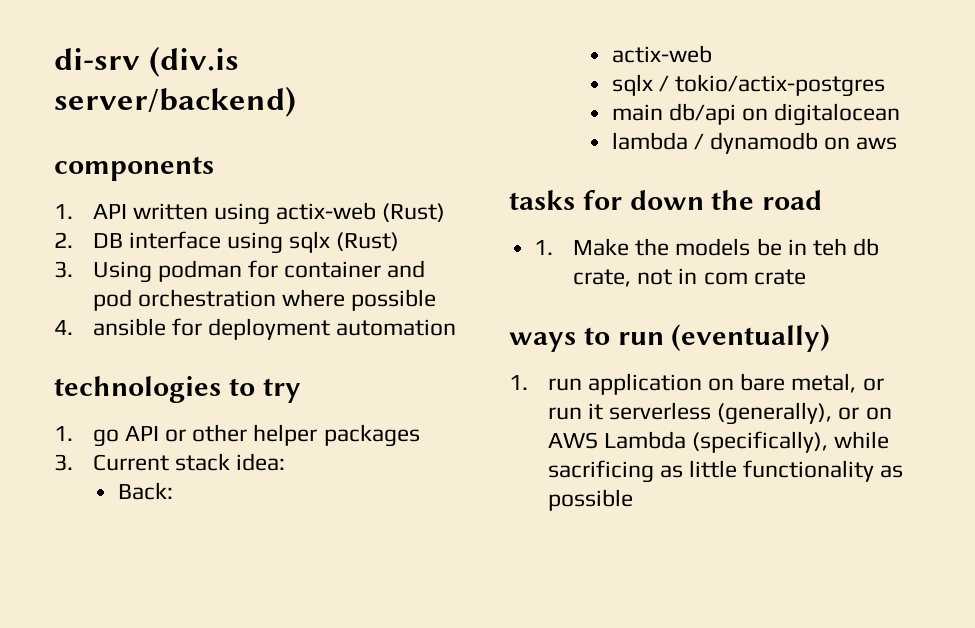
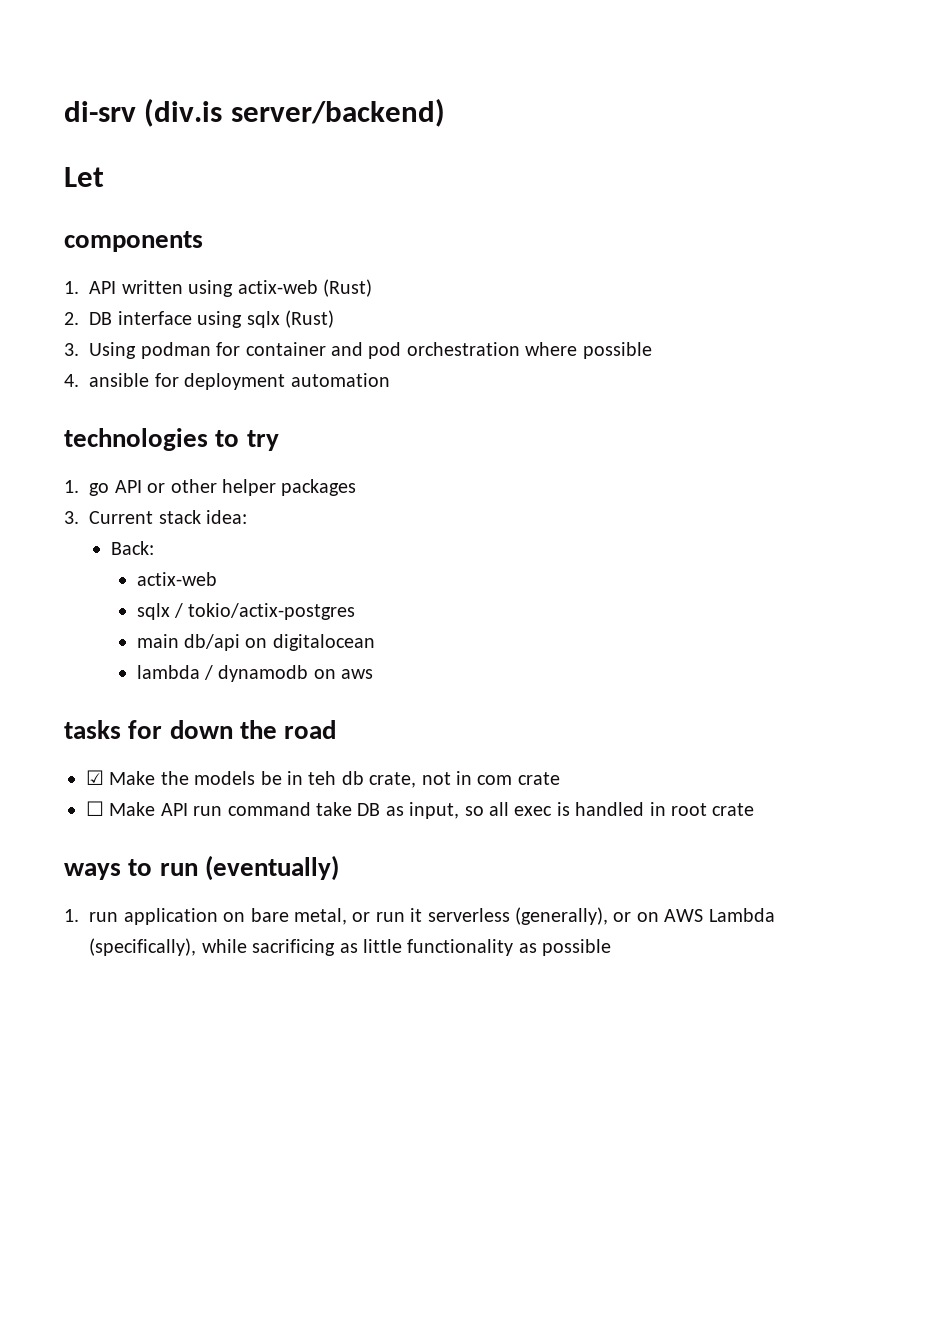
(296, 102) none -> [64,167,104,187] // Let
[534,240,554,255] 1. -> [86,770,104,785] ☑
(806, 277) none -> [86,801,755,819] // ☐ Make API run command take DB as input, so all exec is handled in root crate

